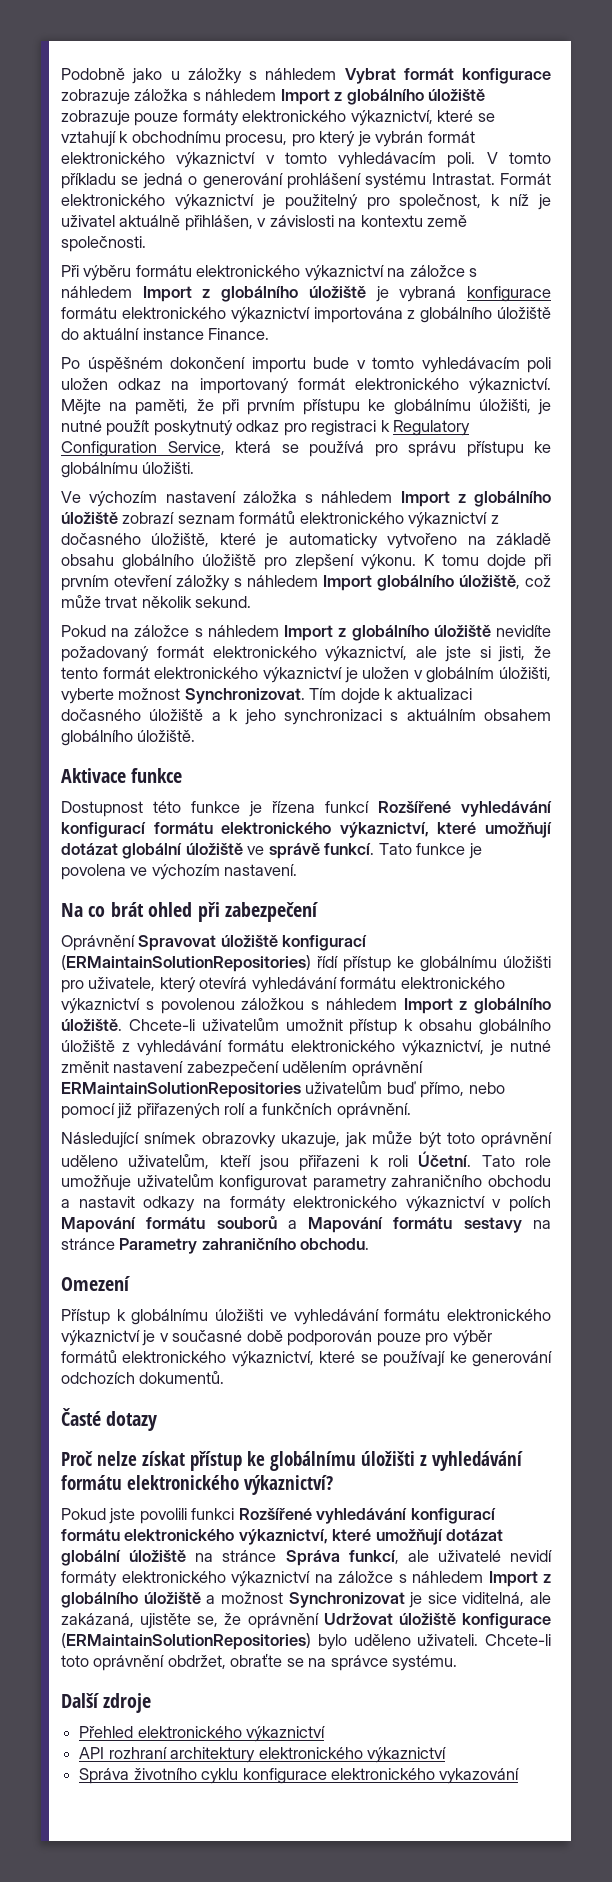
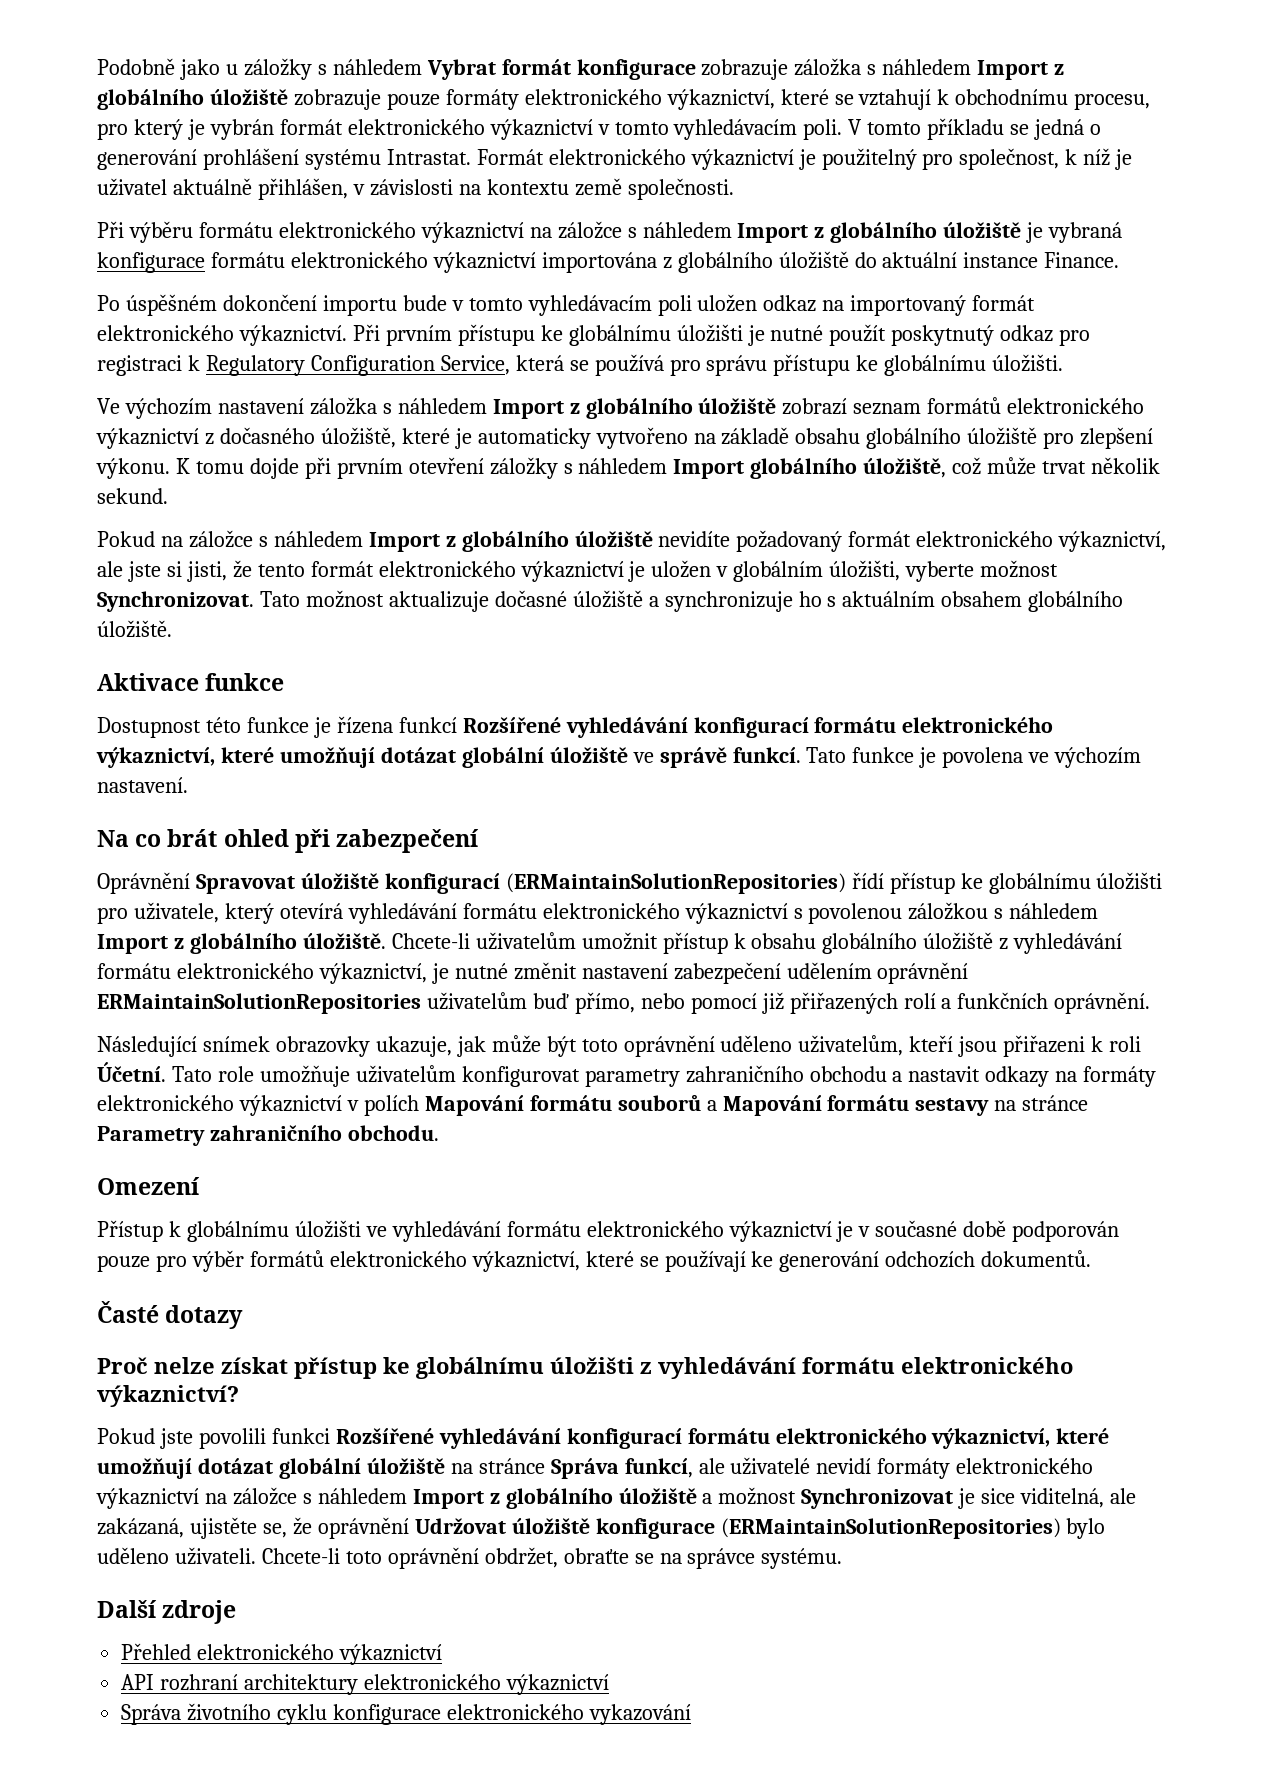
[61,399,239,415] Mějte na paměti, že při -> [352,324,380,341] Při
[478,399,531,413] úložišti, -> [676,324,743,342] úložišti
[309,688,472,704] [61,709,382,725] Tím dojde k aktualizaci dočasného úložiště a k jeho synchronizaci -> [259,590,822,612] Tato možnost aktualizuje dočasné úložiště a synchronizuje ho

